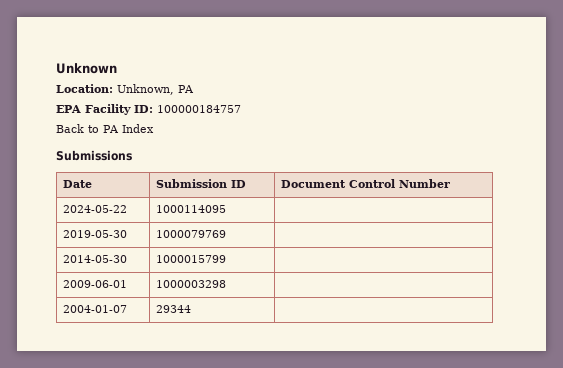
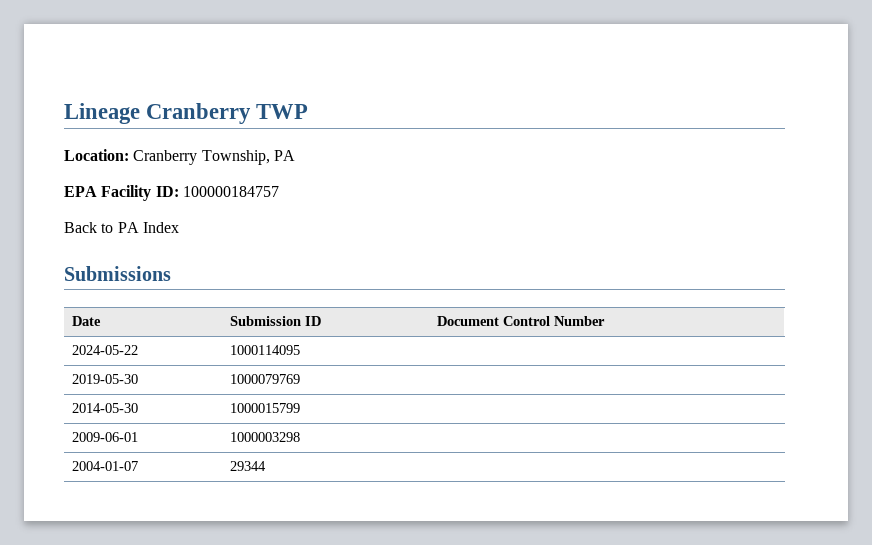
[56,63,117,74] Unknown -> [64,103,309,124] Lineage Cranberry TWP
[117,84,174,95] Unknown, -> [133,150,270,165] Cranberry Township,

